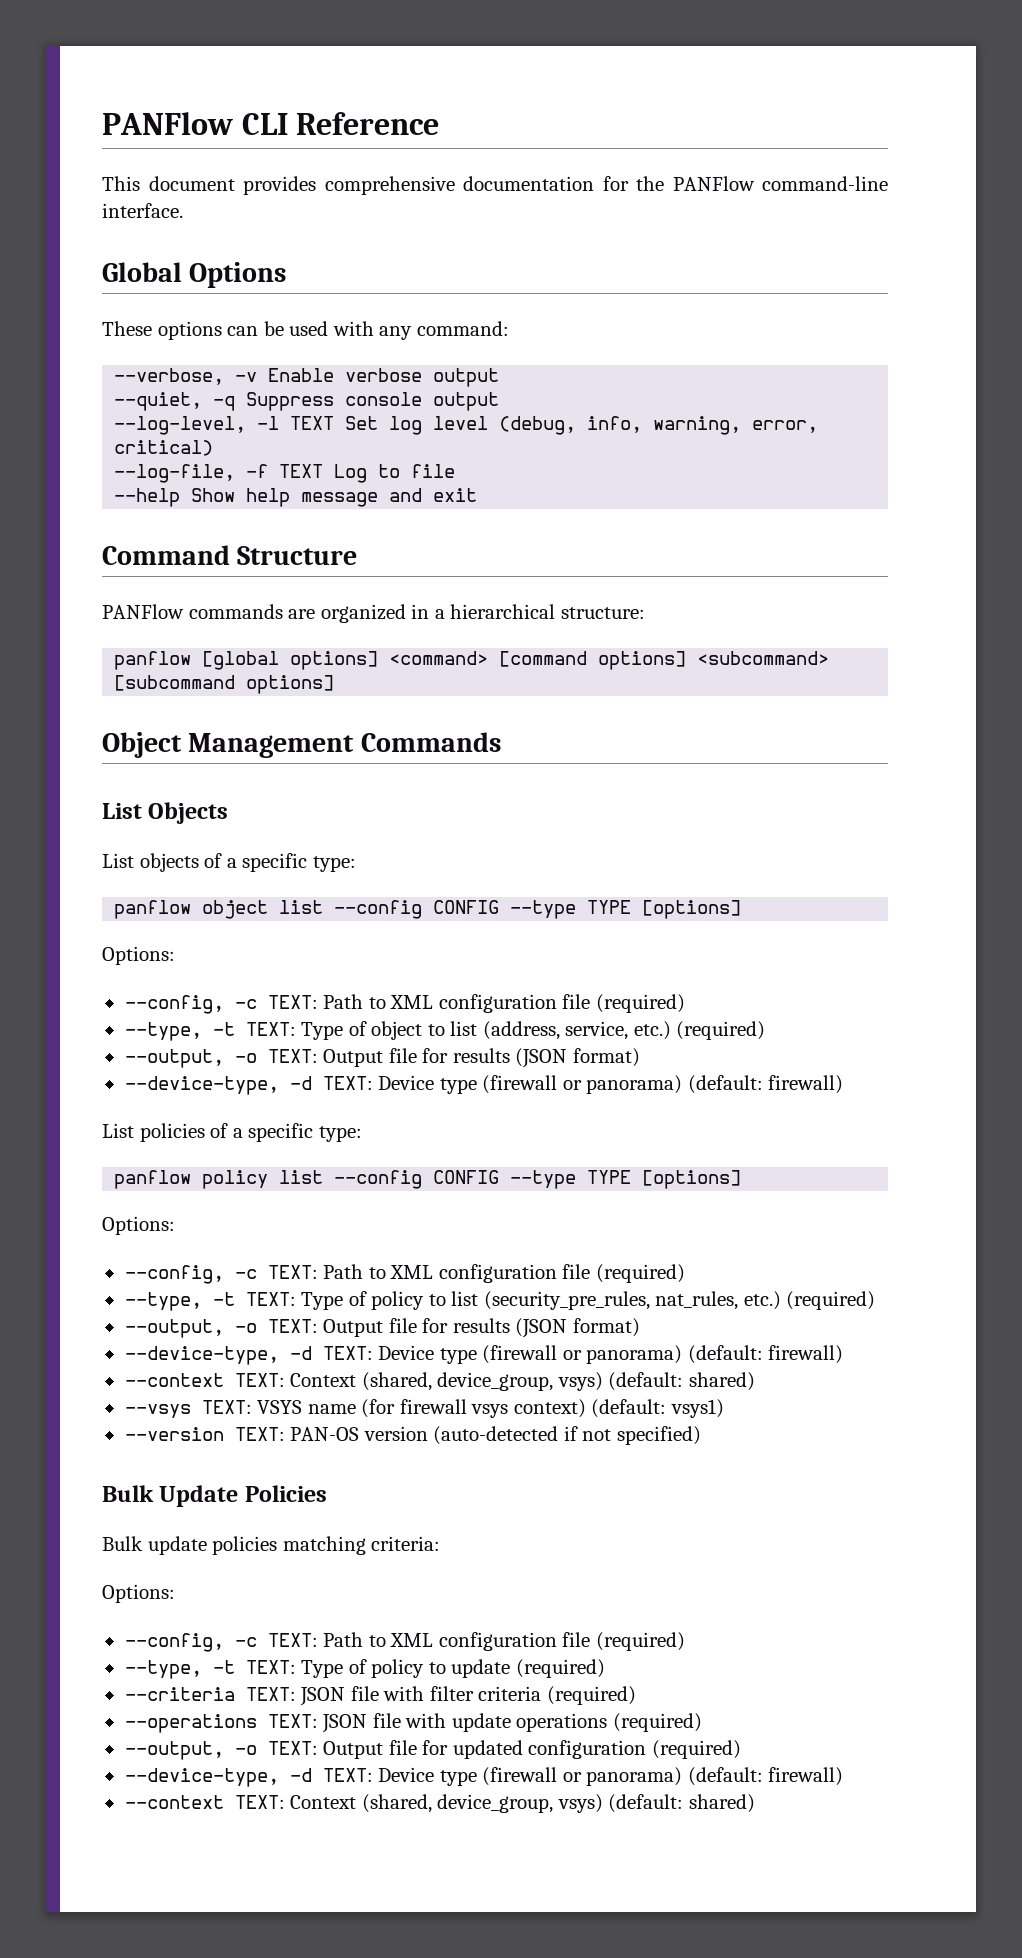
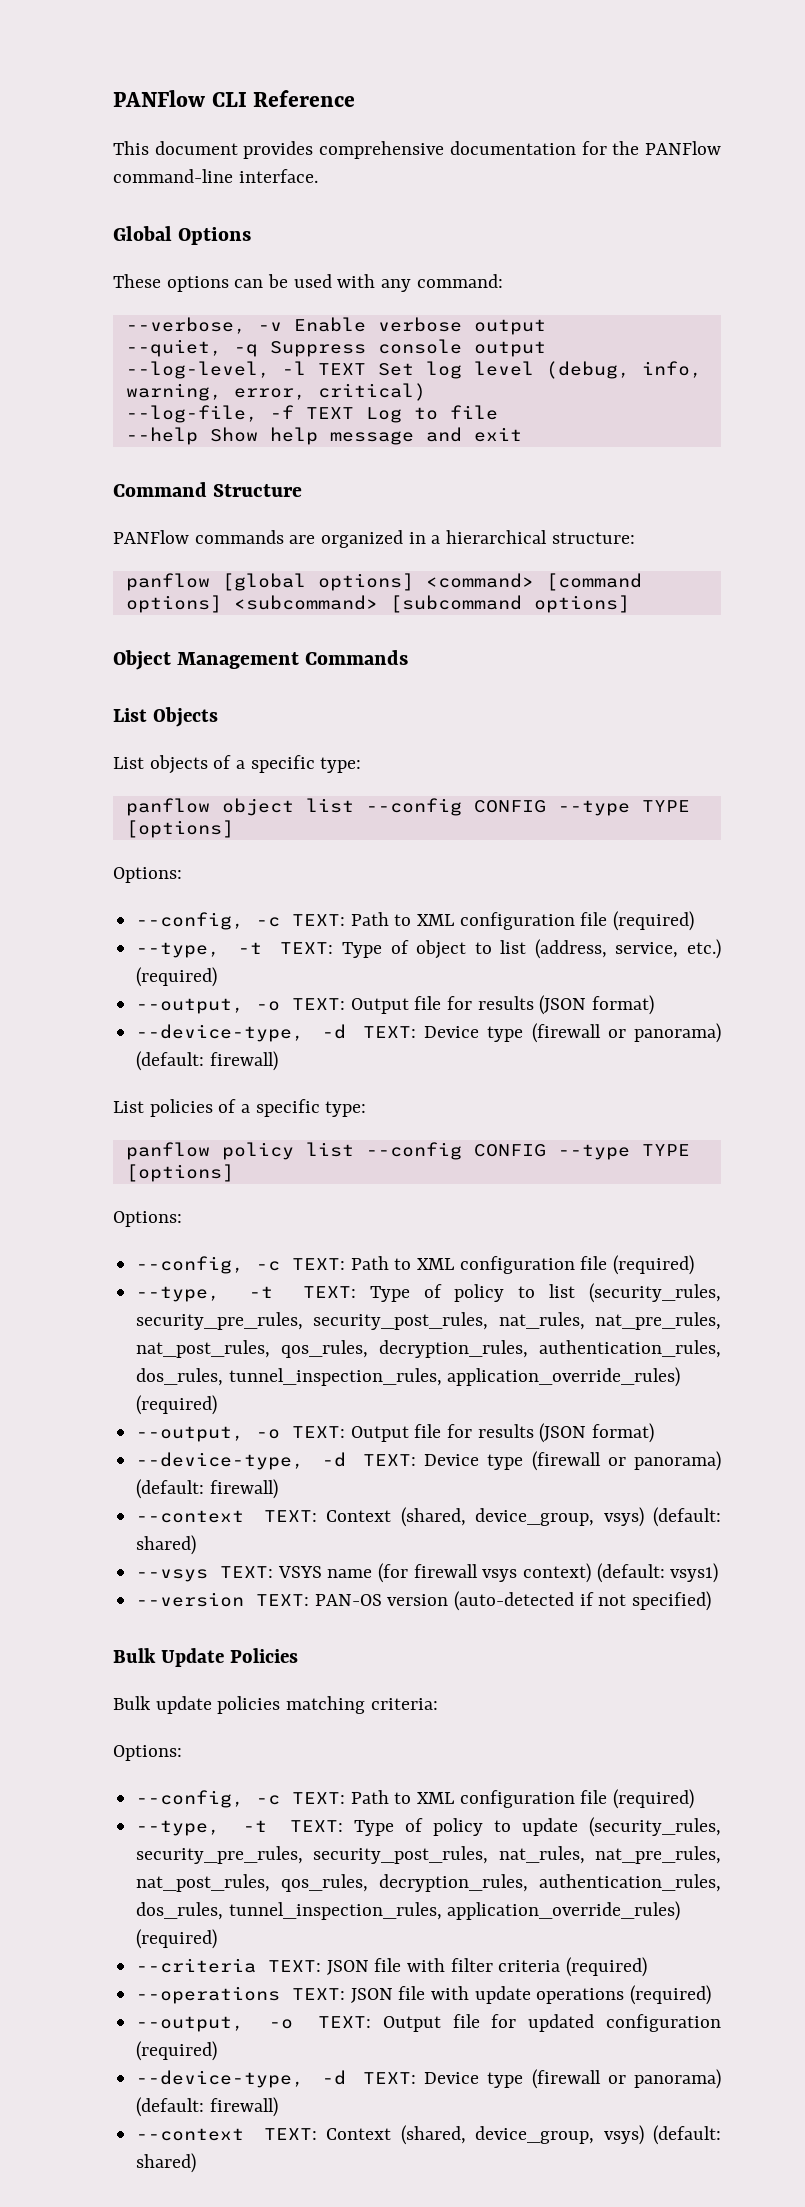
[483,1291,781,1310] (security_pre_rules, nat_rules, etc.) -> [589,1283,721,1303] [136,1312,721,1330] [136,1340,721,1358] [136,1367,681,1387] (security_rules, security_pre_rules, security_post_rules, nat_rules, nat_pre_rules, nat_post_rules, qos_rules, decryption_rules, authentication_rules, dos_rules, tunnel_inspection_rules, application_override_rules)
(511, 1668) none -> [588,1817,721,1837] [136,1846,721,1864] [136,1874,721,1892] [136,1901,681,1921] (security_rules, security_pre_rules, security_post_rules, nat_rules, nat_pre_rules, nat_post_rules, qos_rules, decryption_rules, authentication_rules, dos_rules, tunnel_inspection_rules, application_override_rules)

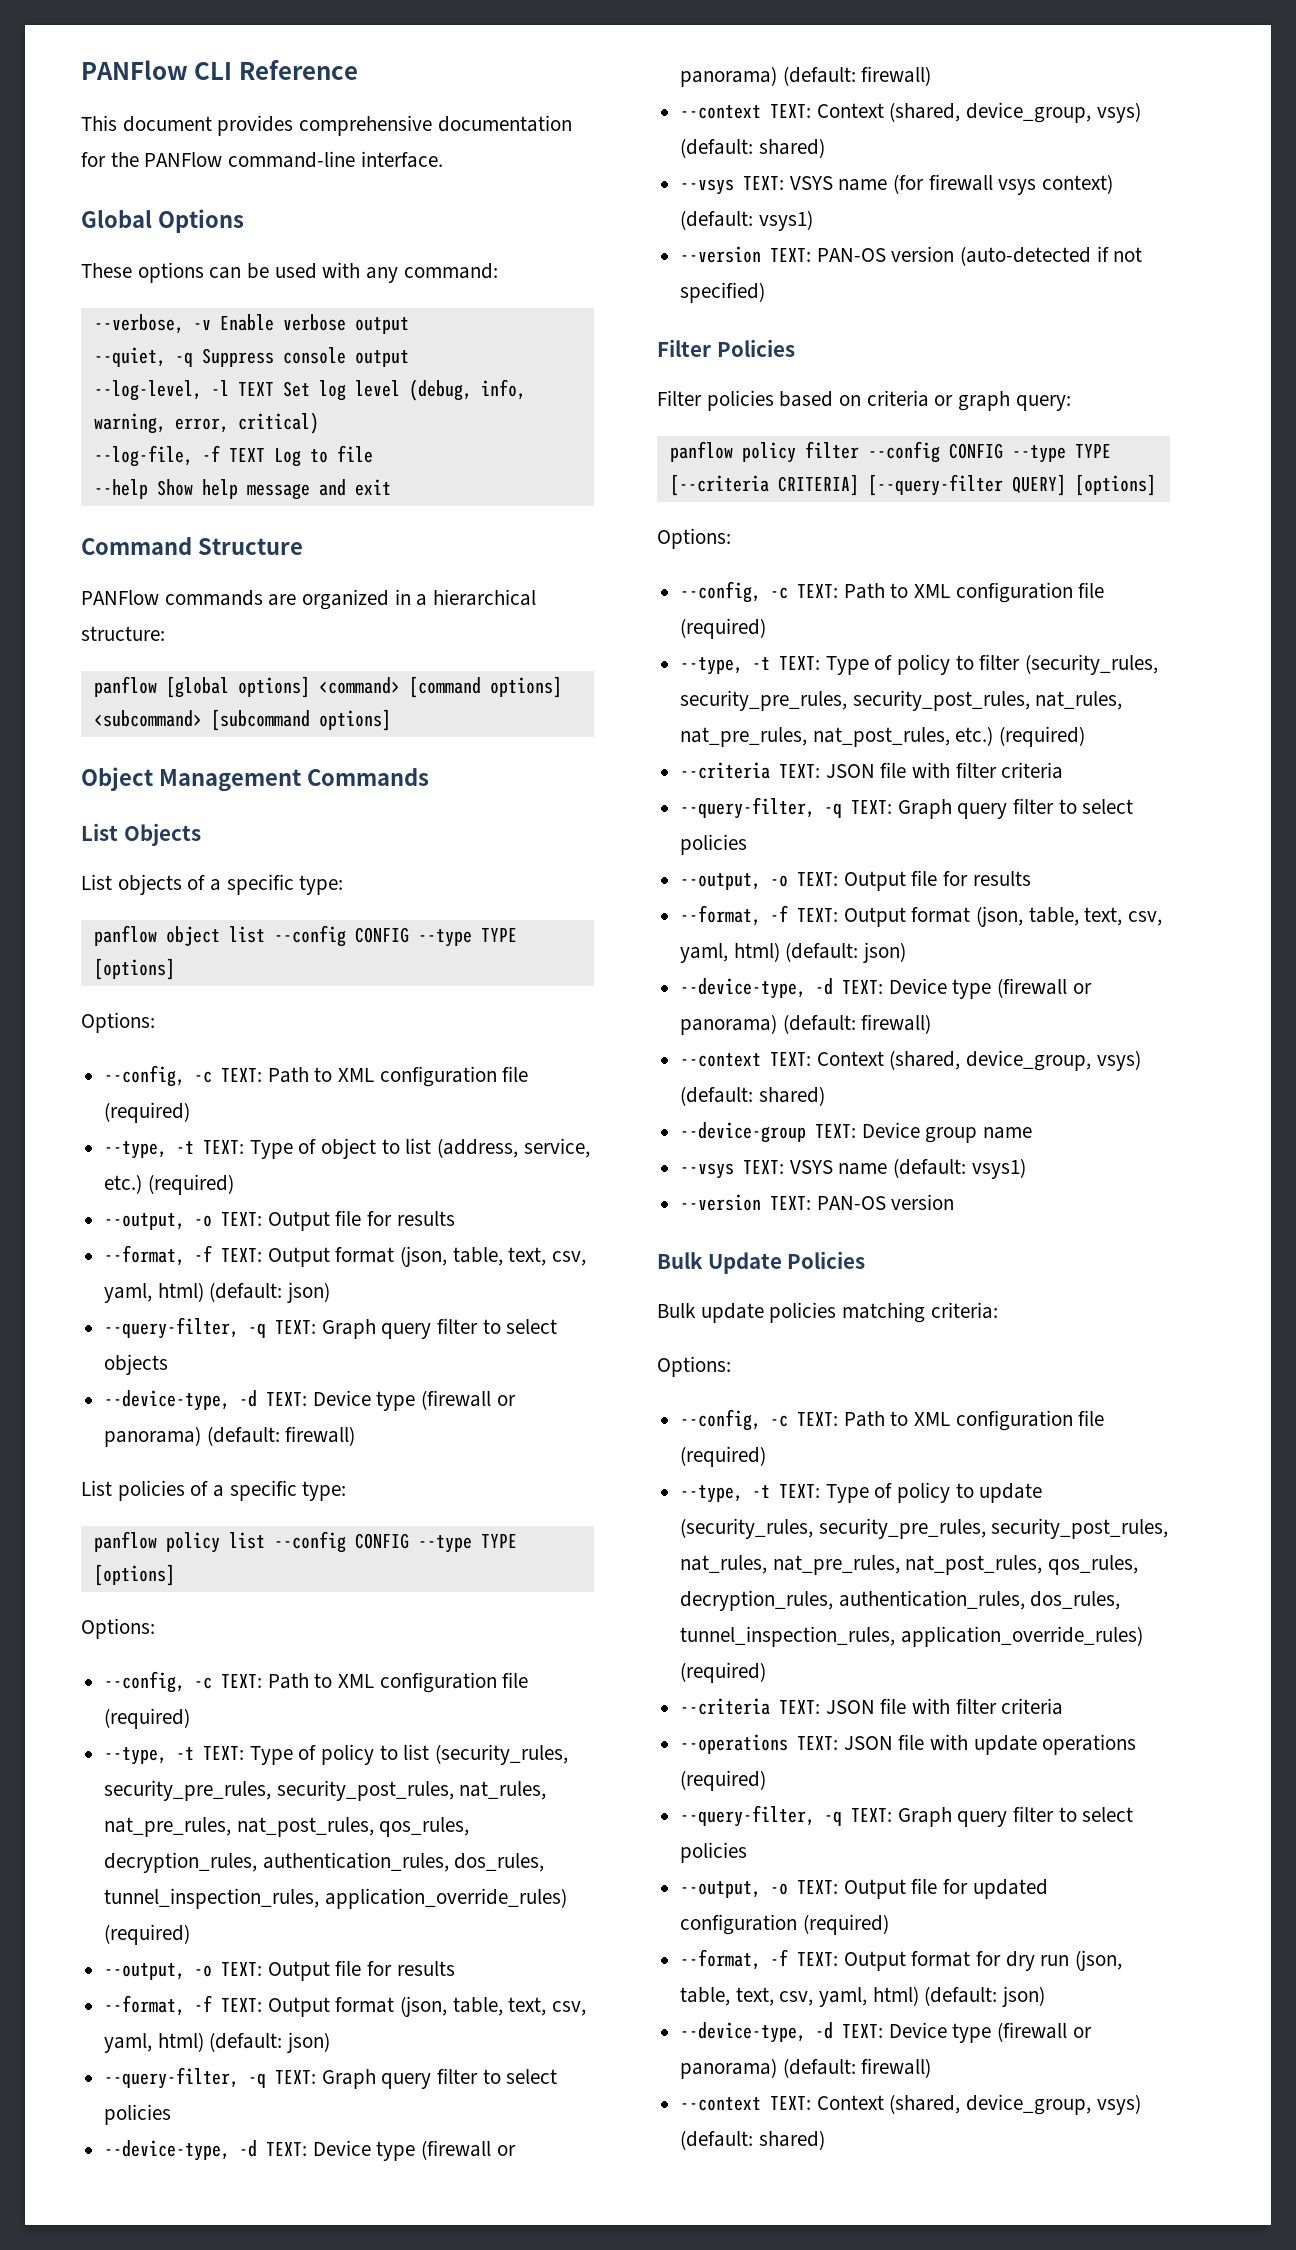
[539,995,655,1015] (JSON format) -> [104,1245,587,1267] [104,1282,331,1303] [104,1317,558,1339] [104,1354,169,1375] // --format, -f TEXT: Output format (json, table, text, csv, yaml, html) (default: json) // --query-filter, -q TEXT: Graph query filter to select objects
[539,1423,655,1443] (JSON format) -> [104,1995,587,2017] [104,2032,331,2053] [104,2067,558,2089] [104,2104,172,2125] // --format, -f TEXT: Output format (json, table, text, csv, yaml, html) (default: json) // --query-filter, -q TEXT: Graph query filter to select policies
(712, 1601) none -> [657,339,795,357] [657,390,1071,411] [669,441,1111,463] [669,474,1156,496] [657,528,731,549] [680,581,1105,603] [680,618,767,639] [680,654,1159,675] [680,690,1123,711] [680,726,1086,747] [680,762,1064,779] [680,797,1134,819] [680,834,748,855] [680,870,1031,891] [680,905,1163,927] [680,942,907,963] [680,978,1092,999] [680,1014,932,1035] [680,1050,1141,1071] [680,1086,825,1106] [680,1122,1033,1143] [680,1158,1026,1179] [680,1194,955,1211] // Filter Policies // Filter policies based on criteria or graph query: // panflow policy filter --config CONFIG --type TYPE [--criteria CRITERIA] [--query-filter QUERY] [options] // Options: // --config, -c TEXT: Path to XML configuration file (required) // --type, -t TEXT: Type of policy to filter (security_rules, security_pre_rules, security_post_rules, nat_rules, nat_pre_rules, nat_post_rules, etc.) (required) // --criteria TEXT: JSON file with filter criteria // --query-filter, -q TEXT: Graph query filter to select policies // --output, -o TEXT: Output file for results // --format, -f TEXT: Output format (json, table, text, csv, yaml, html) (default: json) // --device-type, -d TEXT: Device type (firewall or panorama) (default: firewall) // --context TEXT: Context (shared, device_group, vsys) (default: shared) // --device-group TEXT: Device group name // --vsys TEXT: VSYS name (default: vsys1) // --version TEXT: PAN-OS version
[566,1957,648,1977] (required) -> (1064, 1706) none
(712, 1995) none -> [680,1805,1134,1827] [680,1842,748,1863] // --query-filter, -q TEXT: Graph query filter to select policies
(218, 2051) none -> [680,1949,1123,1971] [680,1986,1046,2007] // --format, -f TEXT: Output format for dry run (json, table, text, csv, yaml, html) (default: json)

